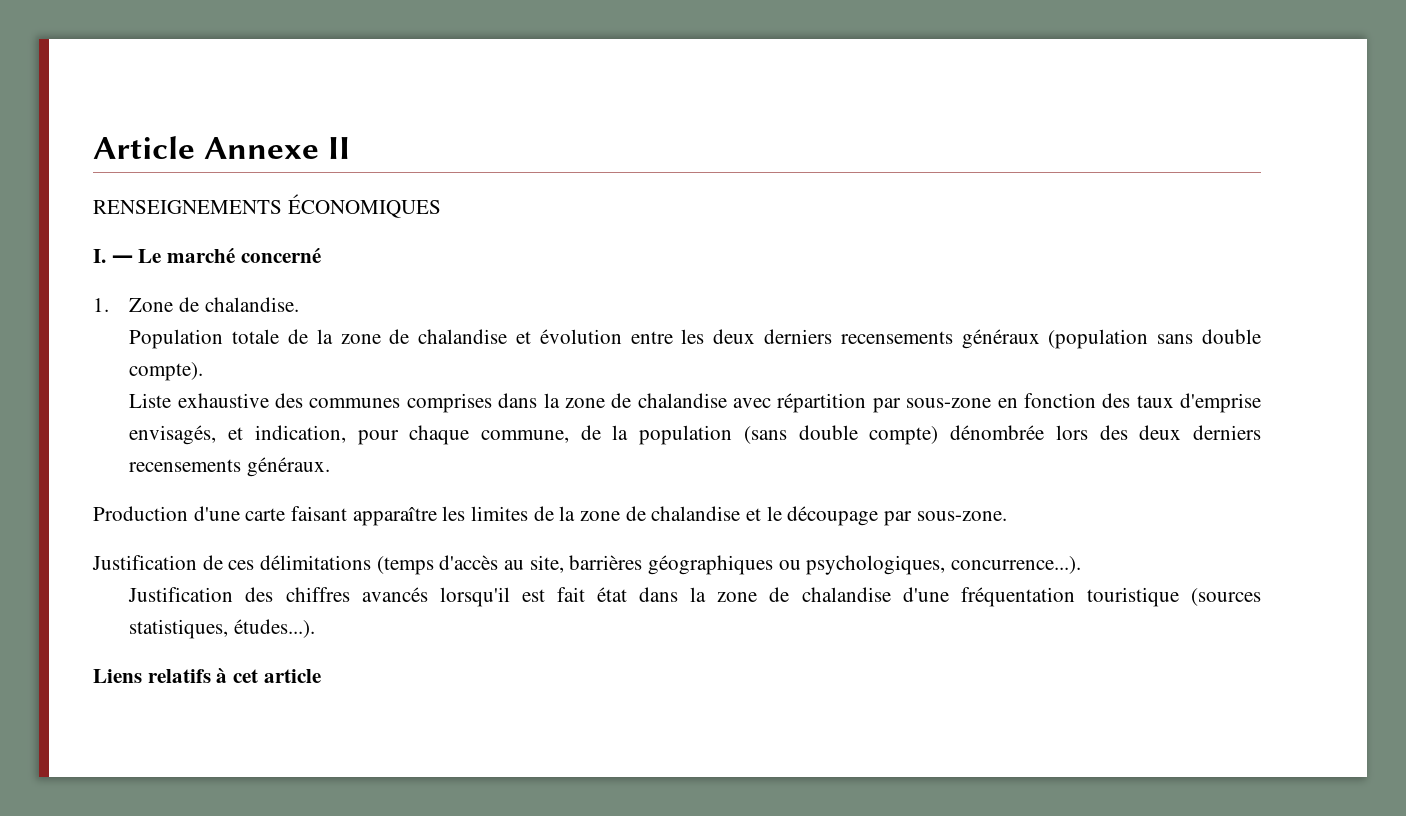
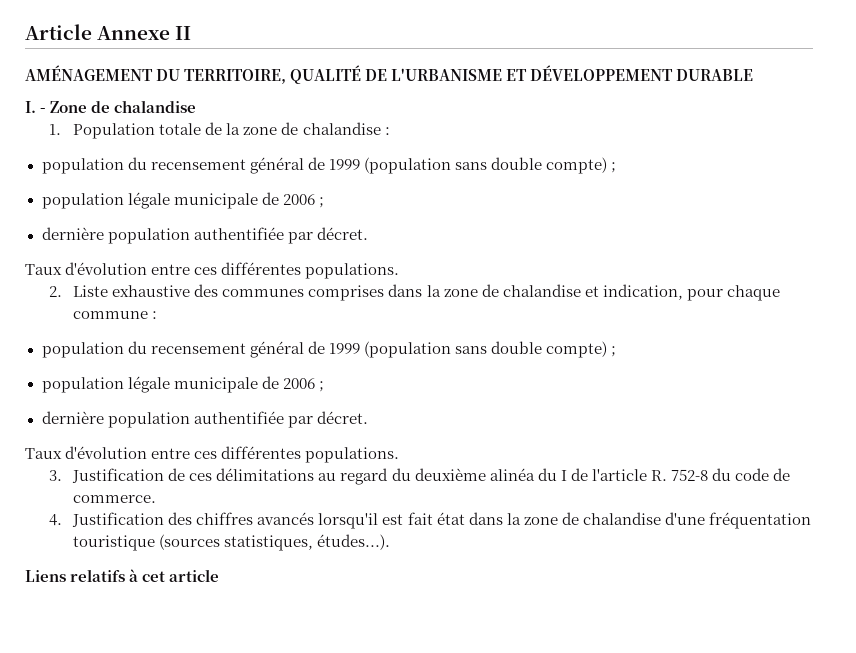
[93,194,441,218] [93,247,321,263] [93,297,299,312] RENSEIGNEMENTS ÉCONOMIQUES // I. ― Le marché concerné // 1. Zone de chalandise. // -> [25,65,754,84] [25,100,197,113] [49,124,62,135] AMÉNAGEMENT DU TERRITOIRE, QUALITÉ DE L'URBANISME ET DÉVELOPPEMENT DURABLE // I. - Zone de chalandise // 1.
[515,329,1262,349] [129,362,204,381] et évolution entre les deux derniers recensements généraux (population sans double compte). // -> [384,127,390,135] [41,157,616,174] [41,192,324,209] [41,227,368,244] [25,262,400,279] [49,286,63,297] : // population du recensement général de 1999 (population sans double compte) ; // population légale municipale de 2006 ; // dernière population authentifiée par décret. // Taux d'évolution entre ces différentes populations. // 2.
[733,393,1261,413] [129,425,1261,445] [129,457,330,477] [93,506,1007,526] [92,555,1082,575] avec répartition par sous-zone en fonction des taux d'emprise envisagés, et indication, pour chaque commune, de la population (sans double compte) dénombrée lors des deux derniers recensements généraux. // Production d'une carte faisant apparaître les limites de la zone de chalandise et le découpage par sous-zone. // Justification de ces délimitations (temps d'accès au site, barrières géographiques ou psychologiques, concurrence...). // -> [584,284,780,301] [73,311,158,319] [41,341,616,358] [41,376,324,393] [41,411,368,428] [25,446,400,463] [49,468,791,485] [73,495,157,503] [49,514,63,526] et indication, pour chaque commune : // population du recensement général de 1999 (population sans double compte) ; // population légale municipale de 2006 ; // dernière population authentifiée par décret. // Taux d'évolution entre ces différentes populations. // 3. Justification de ces délimitations au regard du deuxième alinéa du I de l'article R. 752-8 du code de commerce. // 4.

